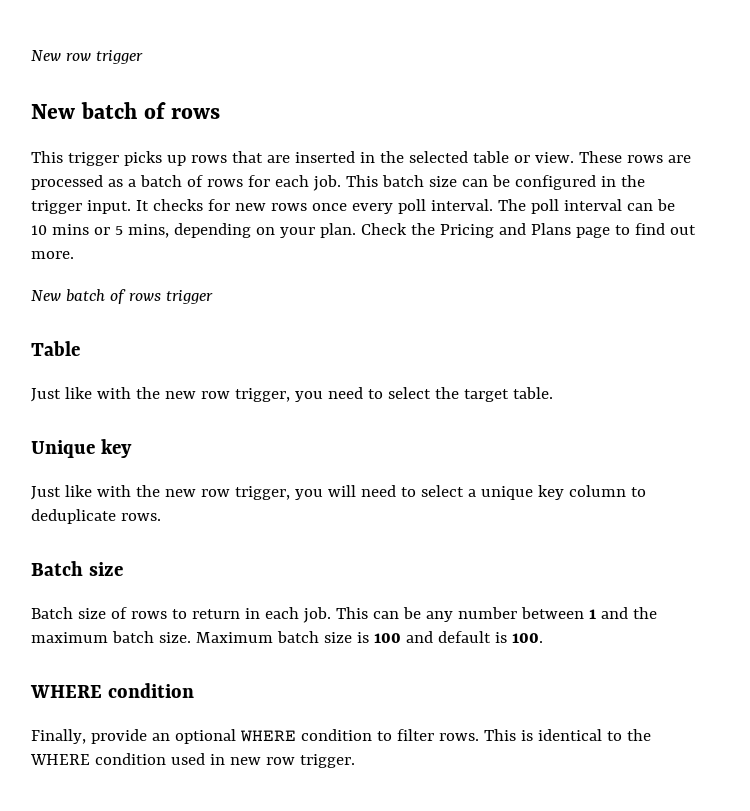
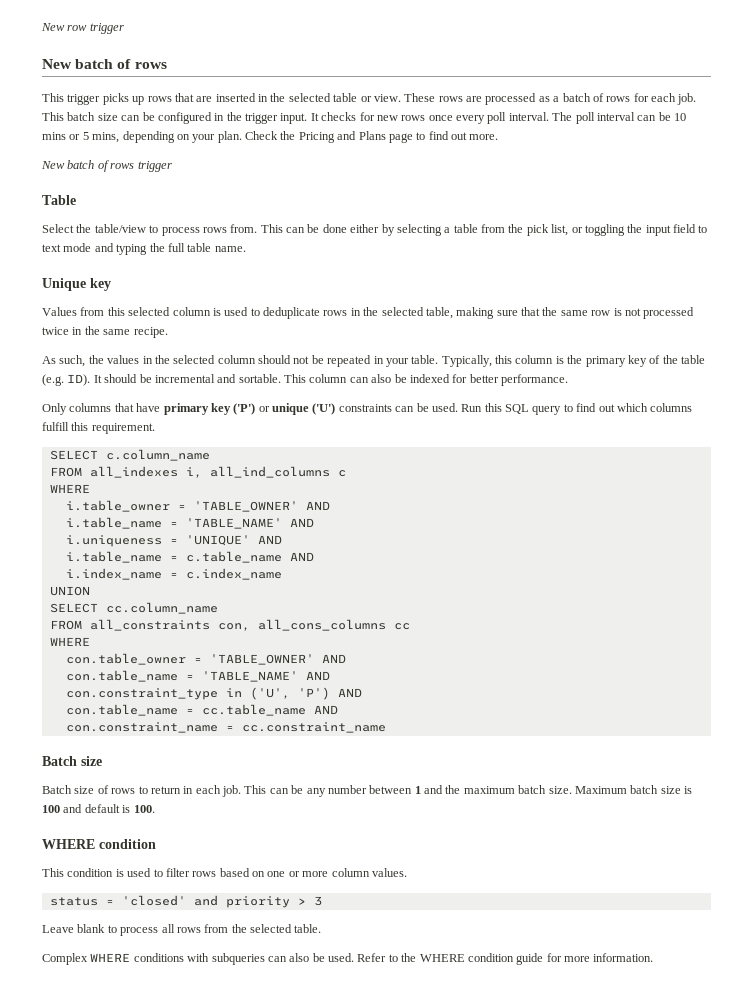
[31,387,553,402] [31,439,132,458] [31,485,646,500] [31,509,161,524] Just like with the new row trigger, you need to select the target table. // Unique key // Just like with the new row trigger, you will need to select a unique key column to deduplicate rows. -> [42,224,708,236] [42,243,246,255] [42,278,111,291] [42,307,695,319] [42,326,168,338] [42,355,705,367] [42,374,568,386] [42,403,693,415] [42,422,155,434] [49,449,210,461] [49,466,346,478] [49,484,90,493] [65,500,330,512] [65,517,314,529] [65,535,282,547] [65,551,314,563] [65,568,282,580] [49,586,90,596] [49,602,218,614] [49,619,410,631] [49,637,90,646] [65,653,346,665] [65,670,330,682] [65,687,362,700] [65,704,338,716] [65,722,386,733] Select the table/view to process rows from. This can be done either by selecting a table from the pick list, or toggling the input field to text mode and typing the full table name. // Unique key // Values from this selected column is used to deduplicate rows in the selected table, making sure that the same row is not processed twice in the same recipe. // As such, the values in the selected column should not be repeated in your table. Typically, this column is the primary key of the table (e.g. ID). It should be incremental and sortable. This column can also be indexed for better performance. // Only columns that have primary key ('P') or unique ('U') constraints can be used. Run this SQL query to find out which columns fulfill this requirement. // SELECT c.column_name // FROM all_indexes i, all_ind_columns c // WHERE // i.table_owner = 'TABLE_OWNER' AND // i.table_name = 'TABLE_NAME' AND // i.uniqueness = 'UNIQUE' AND // i.table_name = c.table_name AND // i.index_name = c.index_name // UNION // SELECT cc.column_name // FROM all_constraints con, all_cons_columns cc // WHERE // con.table_owner = 'TABLE_OWNER' AND // con.table_name = 'TABLE_NAME' AND // con.constraint_type in ('U', 'P') AND // con.table_name = cc.table_name AND // con.constraint_name = cc.constraint_name
[31,729,651,744] [30,753,355,768] Finally, provide an optional WHERE condition to filter rows. This is identical to the WHERE condition used in new row trigger. -> [42,868,407,877] [49,895,322,908] [42,924,322,936] [42,953,654,965] This condition is used to filter rows based on one or more column values. // status = 'closed' and priority > 3 // Leave blank to process all rows from the selected table. // Complex WHERE conditions with subqueries can also be used. Refer to the WHERE condition guide for more information.

